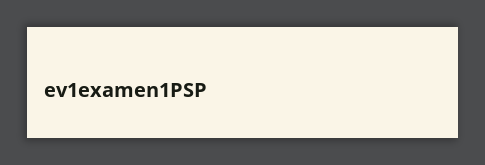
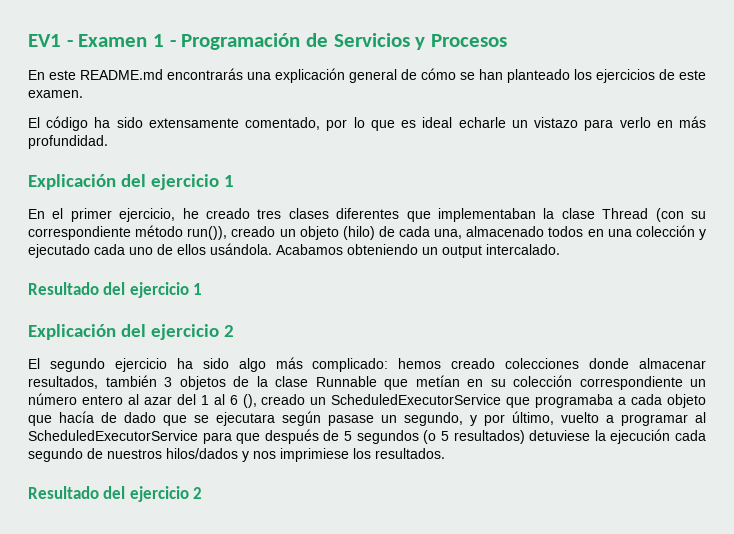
[44,83,207,97] ev1examen1PSP -> [28,33,508,50] [28,68,706,83] [28,90,83,98] [28,116,707,131] [28,135,108,149] [28,174,234,190] [28,208,706,222] [28,225,706,240] [28,243,560,258] [28,282,203,298] [28,324,234,340] [28,357,706,372] [28,375,706,390] [28,393,706,408] [28,411,706,426] [28,429,707,444] [28,448,445,462] [28,486,203,502] EV1 - Examen 1 - Programación de Servicios y Procesos // En este README.md encontrarás una explicación general de cómo se han planteado los ejercicios de este examen. // El código ha sido extensamente comentado, por lo que es ideal echarle un vistazo para verlo en más profundidad. // Explicación del ejercicio 1 // En el primer ejercicio, he creado tres clases diferentes que implementaban la clase Thread (con su correspondiente método run()), creado un objeto (hilo) de cada una, almacenado todos en una colección y ejecutado cada uno de ellos usándola. Acabamos obteniendo un output intercalado. // Resultado del ejercicio 1 // Explicación del ejercicio 2 // El segundo ejercicio ha sido algo más complicado: hemos creado colecciones donde almacenar resultados, también 3 objetos de la clase Runnable que metían en su colección correspondiente un número entero al azar del 1 al 6 (), creado un ScheduledExecutorService que programaba a cada objeto que hacía de dado que se ejecutara según pasase un segundo, y por último, vuelto a programar al ScheduledExecutorService para que después de 5 segundos (o 5 resultados) detuviese la ejecución cada segundo de nuestros hilos/dados y nos imprimiese los resultados. // Resultado del ejercicio 2

